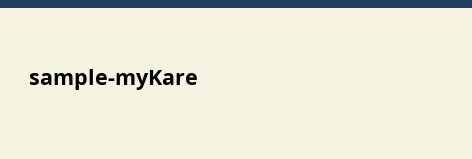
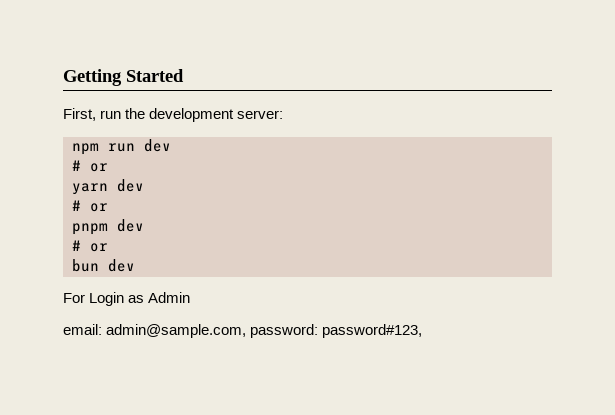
[29,69,198,90] sample-myKare -> [63,69,184,86] [63,108,284,122] [72,139,171,155] [72,160,108,172] [72,179,144,195] [72,200,108,212] [72,219,144,235] [72,240,108,252] [72,259,135,272] [63,292,191,306] [63,324,423,338] Getting Started // First, run the development server: // npm run dev // # or // yarn dev // # or // pnpm dev // # or // bun dev // For Login as Admin // email: admin@sample.com, password: password#123,

